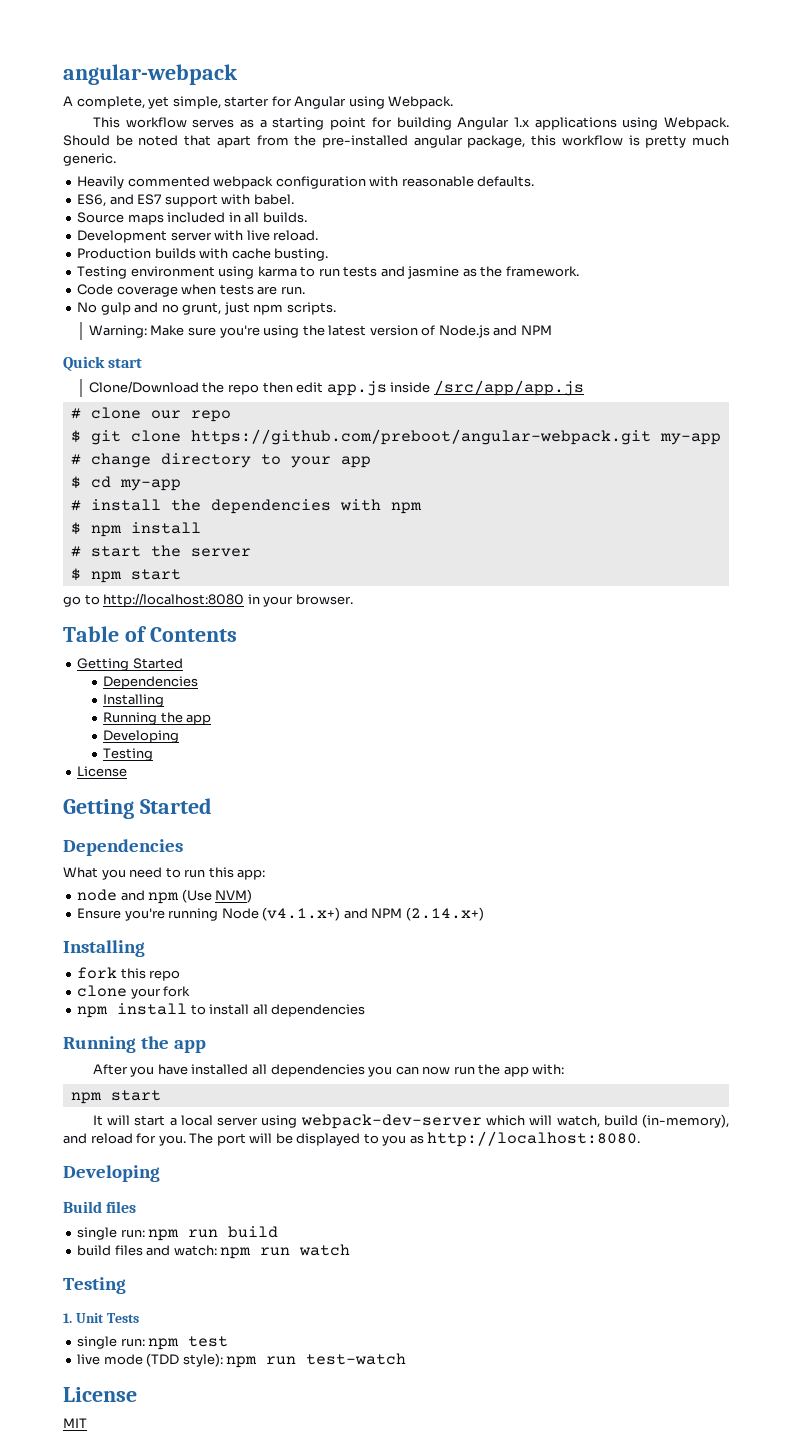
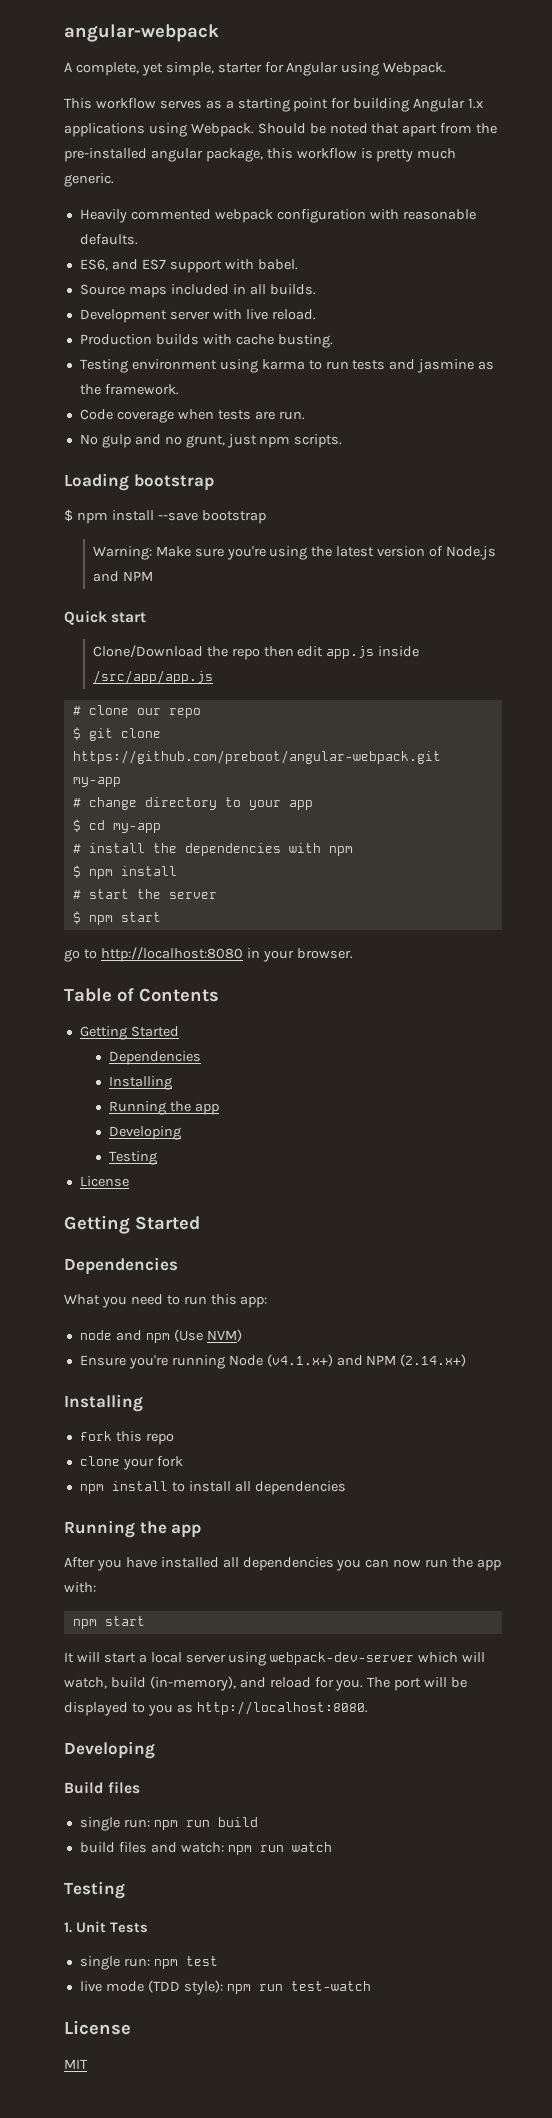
(336, 308) none -> [64,473,214,491] [64,509,266,524] // Loading bootstrap // $ npm install --save bootstrap

